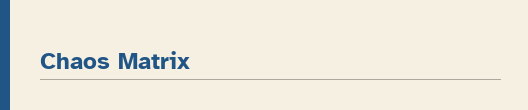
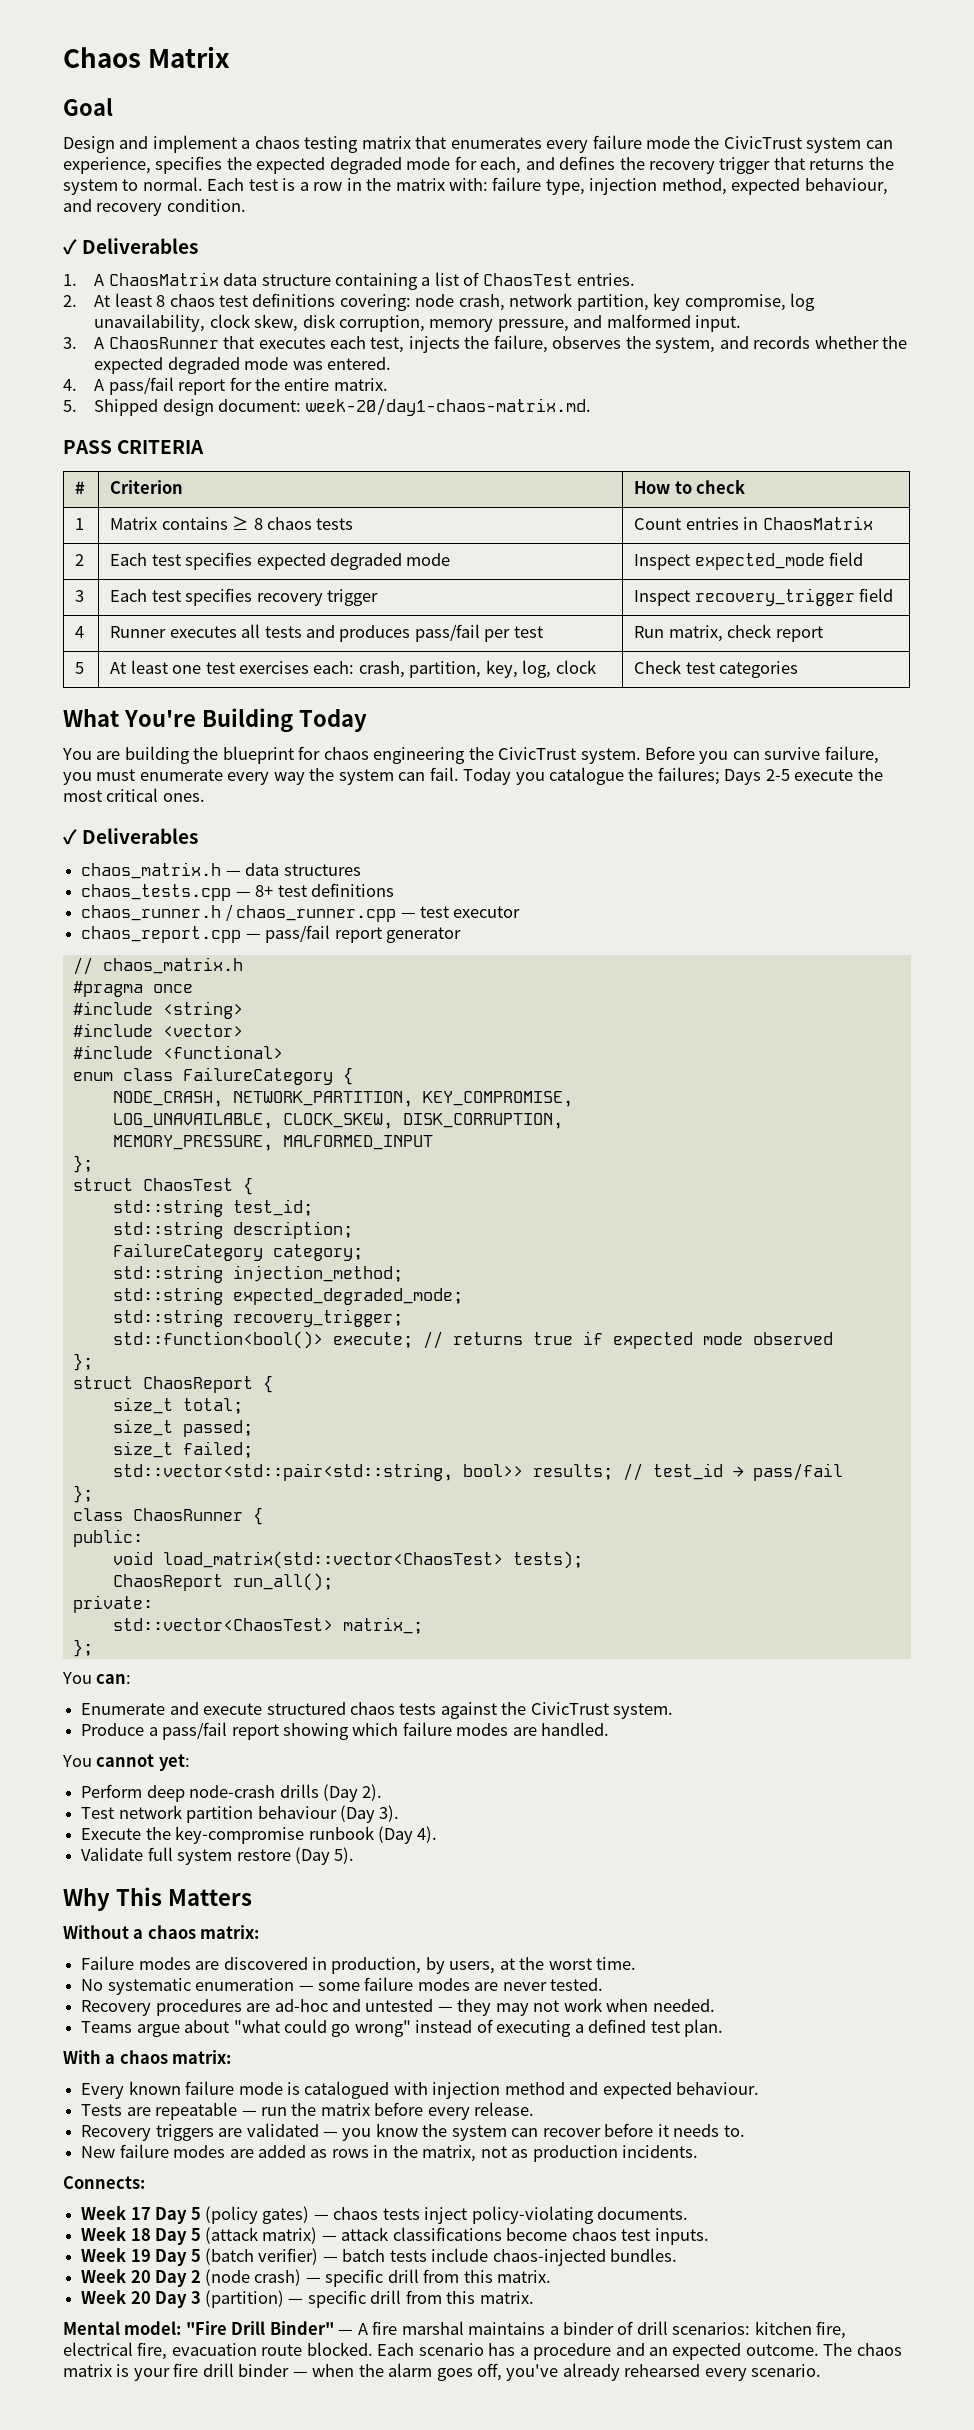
(190, 60) none -> [63,98,113,116] [63,135,893,153] [63,156,894,174] [63,177,888,195] [63,199,246,216] [63,238,199,255] [63,272,636,290] [63,293,816,311] [94,314,742,332] [63,335,907,353] [94,357,391,374] [63,377,388,395] [63,398,591,416] [63,440,205,454] [75,481,86,494] [110,480,184,494] [634,480,746,494] [75,518,85,530] [110,516,354,530] [634,516,873,530] [75,554,85,566] [110,552,451,570] [634,552,864,570] [75,590,85,602] [110,588,378,606] [634,588,894,606] [75,626,85,638] [110,624,543,642] [634,624,823,642] [75,662,85,674] [110,660,596,678] [634,660,799,678] [63,708,367,733] [62,746,879,764] [63,767,883,785] [63,788,205,802] [63,828,199,845] [81,862,361,879] [81,883,394,901] [81,904,521,922] [81,925,461,943] [72,957,243,975] [72,981,193,997] [72,1001,243,1019] [72,1023,243,1037] [72,1045,283,1059] [72,1067,353,1085] [112,1091,573,1107] [112,1113,563,1129] [112,1135,433,1151] [72,1155,93,1173] [72,1177,253,1195] [112,1199,313,1217] [112,1221,353,1239] [112,1243,363,1261] [112,1265,403,1283] [112,1287,463,1305] [112,1309,403,1327] [112,1331,833,1349] [72,1353,93,1371] [72,1375,273,1393] [112,1397,243,1414] [112,1419,253,1437] [112,1441,253,1458] [112,1463,843,1481] [72,1485,93,1503] [72,1507,263,1525] [72,1529,143,1547] [112,1551,583,1569] [112,1573,333,1591] [72,1595,153,1613] [112,1617,423,1634] [72,1639,93,1657] [62,1672,132,1684] [81,1702,674,1719] [81,1722,610,1740] [62,1754,190,1771] [81,1784,383,1802] [81,1805,400,1823] [81,1826,438,1844] [81,1847,355,1865] [63,1887,252,1911] [63,1925,260,1939] [81,1956,637,1974] [81,1977,604,1995] [81,1998,715,2016] [81,2019,724,2037] [63,2050,232,2064] [81,2081,760,2099] [81,2102,535,2120] [81,2123,745,2141] [81,2144,699,2162] [63,2176,145,2189] [81,2206,689,2224] [81,2227,709,2245] [81,2248,678,2266] [81,2269,552,2287] [81,2290,534,2308] [63,2321,847,2339] [63,2342,902,2360] [63,2363,822,2381] // Goal // Design and implement a chaos testing matrix that enumerates every failure mode the CivicTrust system can experience, specifies the expected degraded mode for each, and defines the recovery trigger that returns the system to normal. Each test is a row in the matrix with: failure type, injection method, expected behaviour, and recovery condition. // ✓ Deliverables // 1. A ChaosMatrix data structure containing a list of ChaosTest entries. // 2. At least 8 chaos test definitions covering: node crash, network partition, key compromise, log unavailability, clock skew, disk corruption, memory pressure, and malformed input. // 3. A ChaosRunner that executes each test, injects the failure, observes the system, and records whether the expected degraded mode was entered. // 4. A pass/fail report for the entire matrix. // 5. Shipped design document: week-20/day1-chaos-matrix.md. // PASS CRITERIA // # | Criterion | How to check // 1 | Matrix contains ≥ 8 chaos tests | Count entries in ChaosMatrix // 2 | Each test specifies expected degraded mode | Inspect expected_mode field // 3 | Each test specifies recovery trigger | Inspect recovery_trigger field // 4 | Runner executes all tests and produces pass/fail per test | Run matrix, check report // 5 | At least one test exercises each: crash, partition, key, log, clock | Check test categories // What You're Building Today // You are building the blueprint for chaos engineering the CivicTrust system. Before you can survive failure, you must enumerate every way the system can fail. Today you catalogue the failures; Days 2-5 execute the most critical ones. // ✓ Deliverables // chaos_matrix.h — data structures // chaos_tests.cpp — 8+ test definitions // chaos_runner.h / chaos_runner.cpp — test executor // chaos_report.cpp — pass/fail report generator // // chaos_matrix.h // #pragma once // #include <string> // #include <vector> // #include <functional> // enum class FailureCategory { // NODE_CRASH, NETWORK_PARTITION, KEY_COMPROMISE, // LOG_UNAVAILABLE, CLOCK_SKEW, DISK_CORRUPTION, // MEMORY_PRESSURE, MALFORMED_INPUT // }; // struct ChaosTest { // std::string test_id; // std::string description; // FailureCategory category; // std::string injection_method; // std::string expected_degraded_mode; // std::string recovery_trigger; // std::function<bool()> execute; // returns true if expected mode observed // }; // struct ChaosReport { // size_t total; // size_t passed; // size_t failed; // std::vector<std::pair<std::string, bool>> results; // test_id → pass/fail // }; // class ChaosRunner { // public: // void load_matrix(std::vector<ChaosTest> tests); // ChaosReport run_all(); // private: // std::vector<ChaosTest> matrix_; // }; // You can: // Enumerate and execute structured chaos tests against the CivicTrust system. // Produce a pass/fail report showing which failure modes are handled. // You cannot yet: // Perform deep node-crash drills (Day 2). // Test network partition behaviour (Day 3). // Execute the key-compromise runbook (Day 4). // Validate full system restore (Day 5). // Why This Matters // Without a chaos matrix: // Failure modes are discovered in production, by users, at the worst time. // No systematic enumeration — some failure modes are never tested. // Recovery procedures are ad-hoc and untested — they may not work when needed. // Teams argue about "what could go wrong" instead of executing a defined test plan. // With a chaos matrix: // Every known failure mode is catalogued with injection method and expected behaviour. // Tests are repeatable — run the matrix before every release. // Recovery triggers are validated — you know the system can recover before it needs to. // New failure modes are added as rows in the matrix, not as production incidents. // Connects: // Week 17 Day 5 (policy gates) — chaos tests inject policy-violating documents. // Week 18 Day 5 (attack matrix) — attack classifications become chaos test inputs. // Week 19 Day 5 (batch verifier) — batch tests include chaos-injected bundles. // Week 20 Day 2 (node crash) — specific drill from this matrix. // Week 20 Day 3 (partition) — specific drill from this matrix. // Mental model: "Fire Drill Binder" — A fire marshal maintains a binder of drill scenarios: kitchen fire, electrical fire, evacuation route blocked. Each scenario has a procedure and an expected outcome. The chaos matrix is your fire drill binder — when the alarm goes off, you've already rehearsed every scenario.

